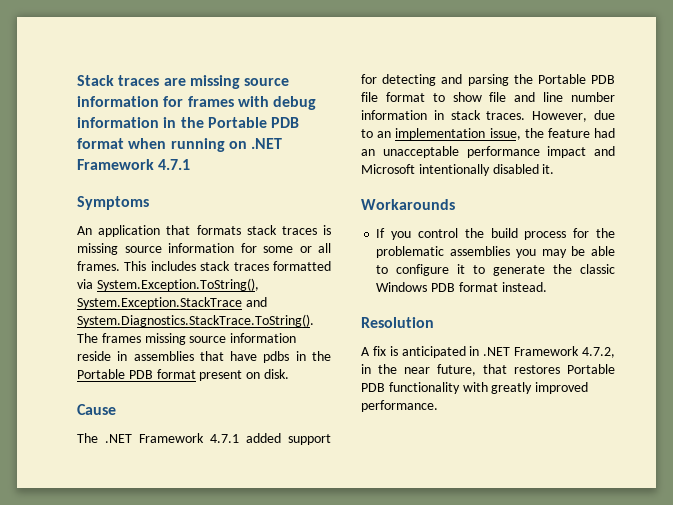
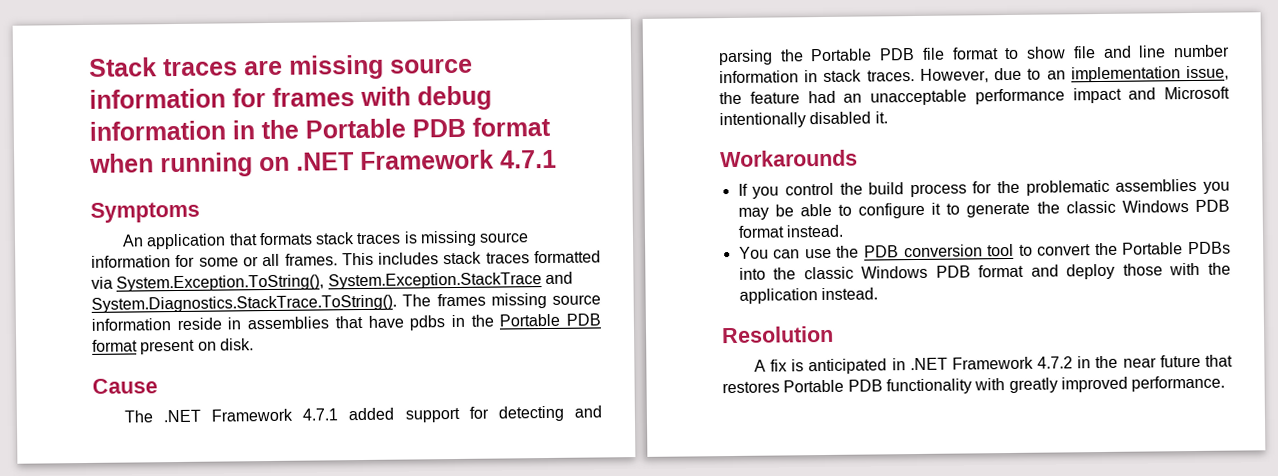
(547, 287) none -> [738,241,1231,259] [738,262,1231,280] [738,287,878,304] // You can use the PDB conversion tool to convert the Portable PDBs into the classic Windows PDB format and deploy those with the application instead.
[582,347,615,358] 4.7.2, -> [1037,356,1074,369] 4.7.2
[437,364,476,376] future, -> [1159,354,1201,368] future

